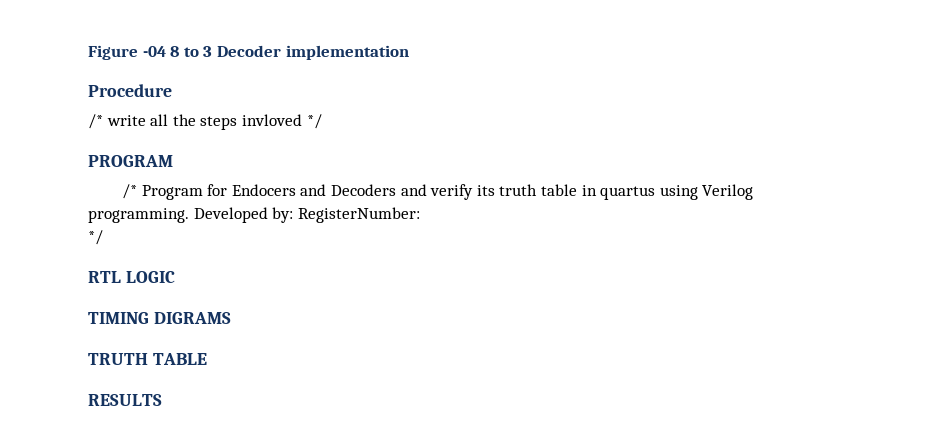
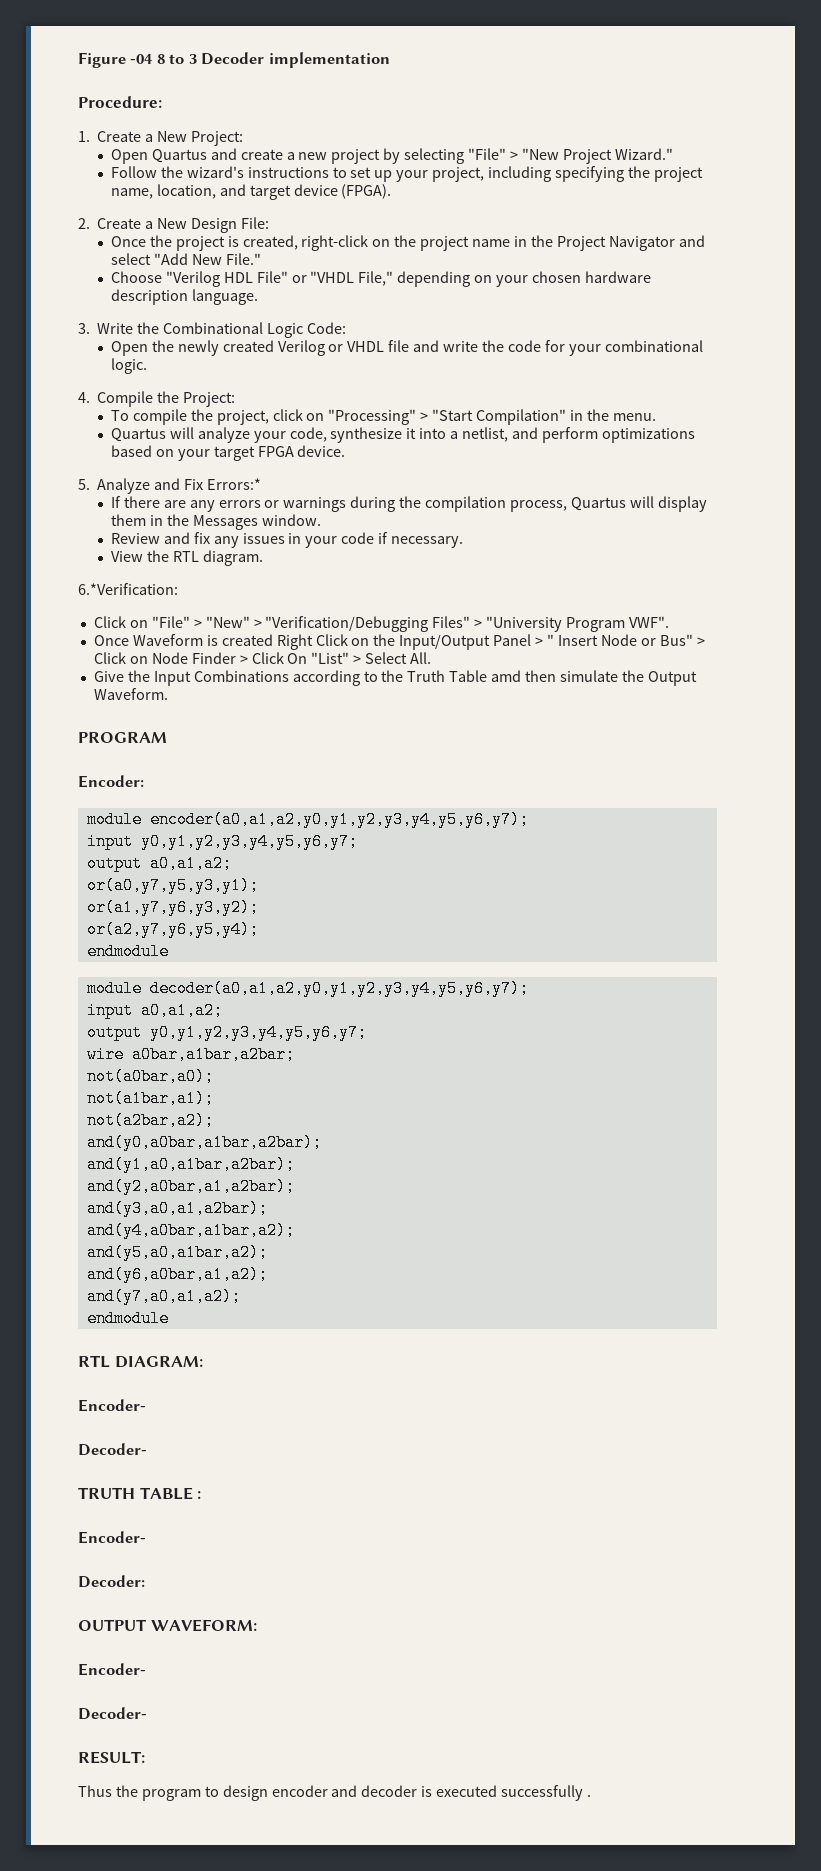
[88,84,172,97] [88,114,322,130] [88,155,173,167] [122,184,754,200] [88,207,420,223] [88,230,103,245] [88,271,175,283] [88,312,231,324] [88,353,207,365] [88,394,162,406] Procedure // /* write all the steps invloved */ // PROGRAM // /* Program for Endocers and Decoders and verify its truth table in quartus using Verilog programming. Developed by: RegisterNumber: // */ // RTL LOGIC // TIMING DIGRAMS // TRUTH TABLE // RESULTS -> [78,96,162,108] [78,131,243,146] [110,148,673,164] [110,166,703,182] [110,184,392,200] [78,217,269,233] [110,235,705,251] [110,253,261,265] [110,271,651,287] [110,289,258,305] [78,322,346,338] [110,340,703,356] [110,358,147,374] [78,391,236,407] [110,409,656,425] [110,427,695,443] [110,445,346,461] [78,478,261,494] [110,496,707,512] [110,514,321,530] [110,532,464,548] [110,550,263,566] [78,583,178,595] [93,616,670,632] [93,634,705,650] [93,652,432,664] [93,670,697,686] [93,688,168,700] [78,732,167,743] [78,775,144,788] [86,811,529,828] [86,833,358,850] [86,855,232,872] [86,877,259,894] [86,899,259,916] [86,921,259,938] [86,943,169,960] [86,980,529,997] [86,1002,223,1019] [86,1024,367,1041] [86,1046,295,1063] [86,1068,214,1085] [86,1090,214,1107] [86,1112,214,1129] [86,1134,322,1151] [86,1156,295,1173] [86,1178,295,1195] [86,1200,268,1217] [86,1222,295,1239] [86,1244,268,1261] [86,1266,268,1283] [86,1288,241,1305] [86,1310,169,1327] [78,1355,203,1368] [78,1399,146,1412] [78,1443,147,1456] [78,1487,202,1500] [78,1531,146,1544] [78,1575,145,1588] [78,1619,257,1632] [78,1663,146,1676] [78,1707,147,1720] [78,1751,145,1764] [78,1785,592,1801] Procedure: // 1. Create a New Project: // Open Quartus and create a new project by selecting "File" > "New Project Wizard." // Follow the wizard's instructions to set up your project, including specifying the project name, location, and target device (FPGA). // 2. Create a New Design File: // Once the project is created, right-click on the project name in the Project Navigator and select "Add New File." // Choose "Verilog HDL File" or "VHDL File," depending on your chosen hardware description language. // 3. Write the Combinational Logic Code: // Open the newly created Verilog or VHDL file and write the code for your combinational logic. // 4. Compile the Project: // To compile the project, click on "Processing" > "Start Compilation" in the menu. // Quartus will analyze your code, synthesize it into a netlist, and perform optimizations based on your target FPGA device. // 5. Analyze and Fix Errors:* // If there are any errors or warnings during the compilation process, Quartus will display them in the Messages window. // Review and fix any issues in your code if necessary. // View the RTL diagram. // 6.*Verification: // Click on "File" > "New" > "Verification/Debugging Files" > "University Program VWF". // Once Waveform is created Right Click on the Input/Output Panel > " Insert Node or Bus" > Click on Node Finder > Click On "List" > Select All. // Give the Input Combinations according to the Truth Table amd then simulate the Output Waveform. // PROGRAM // Encoder: // module encoder(a0,a1,a2,y0,y1,y2,y3,y4,y5,y6,y7); // input y0,y1,y2,y3,y4,y5,y6,y7; // output a0,a1,a2; // or(a0,y7,y5,y3,y1); // or(a1,y7,y6,y3,y2); // or(a2,y7,y6,y5,y4); // endmodule // module decoder(a0,a1,a2,y0,y1,y2,y3,y4,y5,y6,y7); // input a0,a1,a2; // output y0,y1,y2,y3,y4,y5,y6,y7; // wire a0bar,a1bar,a2bar; // not(a0bar,a0); // not(a1bar,a1); // not(a2bar,a2); // and(y0,a0bar,a1bar,a2bar); // and(y1,a0,a1bar,a2bar); // and(y2,a0bar,a1,a2bar); // and(y3,a0,a1,a2bar); // and(y4,a0bar,a1bar,a2); // and(y5,a0,a1bar,a2); // and(y6,a0bar,a1,a2); // and(y7,a0,a1,a2); // endmodule // RTL DIAGRAM: // Encoder- // Decoder- // TRUTH TABLE : // Encoder- // Decoder: // OUTPUT WAVEFORM: // Encoder- // Decoder- // RESULT: // Thus the program to design encoder and decoder is executed successfully .

